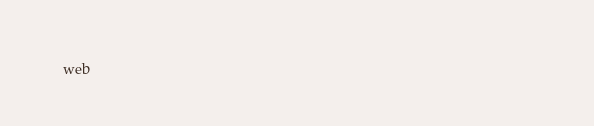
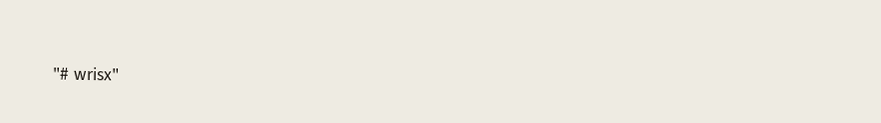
[63,63,90,74] web -> [52,66,119,81] "# wrisx"

